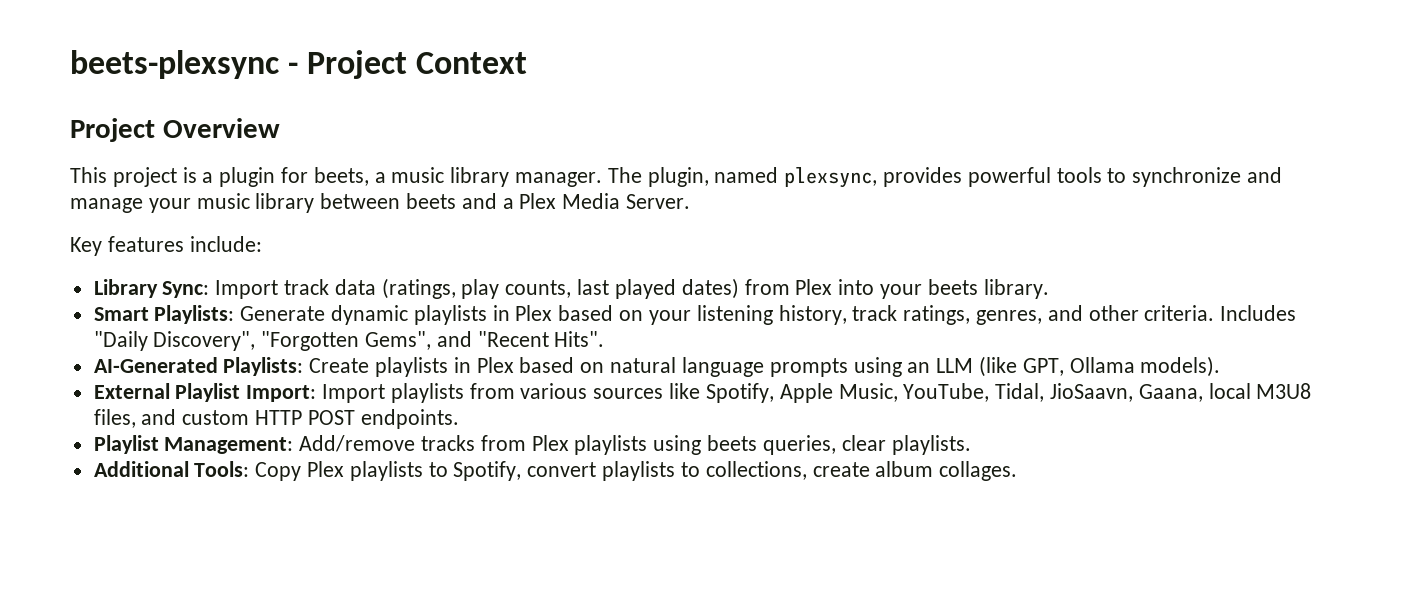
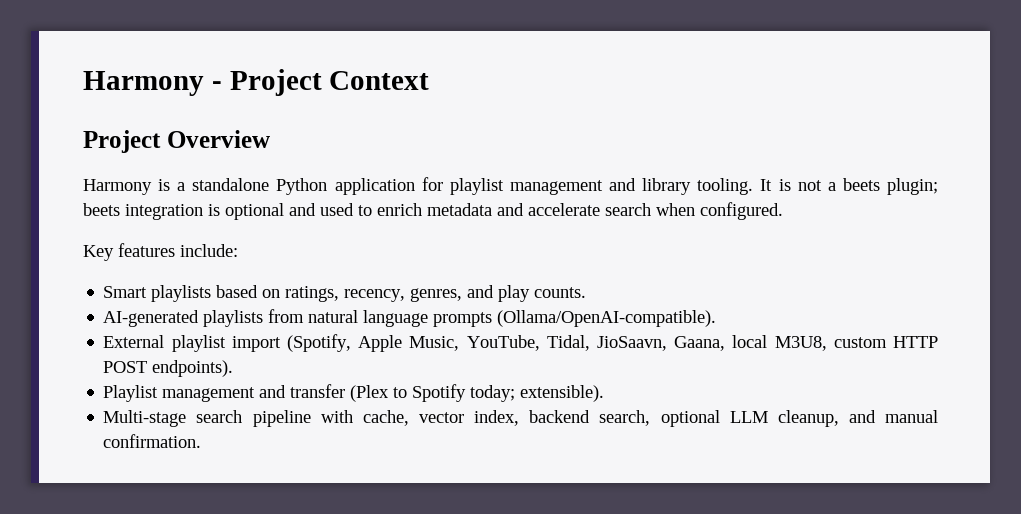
[70,50,279,79] beets-plexsync -> [83,71,204,96] Harmony
[70,167,1283,188] [70,193,691,213] [70,236,262,256] [93,278,1049,299] [93,305,1297,325] [93,331,605,351] [93,356,1221,377] [93,383,774,403] This project is a plugin for beets, a music library manager. The plugin, named plexsync, provides powerful tools to synchronize and manage your music library between beets and a Plex Media Server. // Key features include: // Library Sync: Import track data (ratings, play counts, last played dates) from Plex into your beets library. // Smart Playlists: Generate dynamic playlists in Plex based on your listening history, track ratings, genres, and other criteria. Includes "Daily Discovery", "Forgotten Gems", and "Recent Hits". // AI-Generated Playlists: Create playlists in Plex based on natural language prompts using an LLM (like GPT, Ollama models). // External Playlist Import: Import playlists from various sources like Spotify, -> [83,177,939,195] [83,202,783,220] [83,243,238,261] [103,285,587,302] [103,309,717,327] [103,334,351,352] Harmony is a standalone Python application for playlist management and library tooling. It is not a beets plugin; beets integration is optional and used to enrich metadata and accelerate search when configured. // Key features include: // Smart playlists based on ratings, recency, genres, and play counts. // AI-generated playlists from natural language prompts (Ollama/OpenAI-compatible). // External playlist import (Spotify,
[1256,383,1312,399] [93,409,177,428] M3U8 files, and -> [774,336,827,351] M3U8,
[360,409,459,429] [93,435,971,455] [93,461,1018,481] endpoints. // Playlist Management: Add/remove tracks from Plex playlists using beets queries, clear playlists. // Additional Tools: Copy Plex playlists to Spotify, convert playlists to collections, create album collages. -> [152,360,234,377] [103,384,605,402] [103,410,938,427] [103,434,202,448] endpoints). // Playlist management and transfer (Plex to Spotify today; extensible). // Multi-stage search pipeline with cache, vector index, backend search, optional LLM cleanup, and manual confirmation.

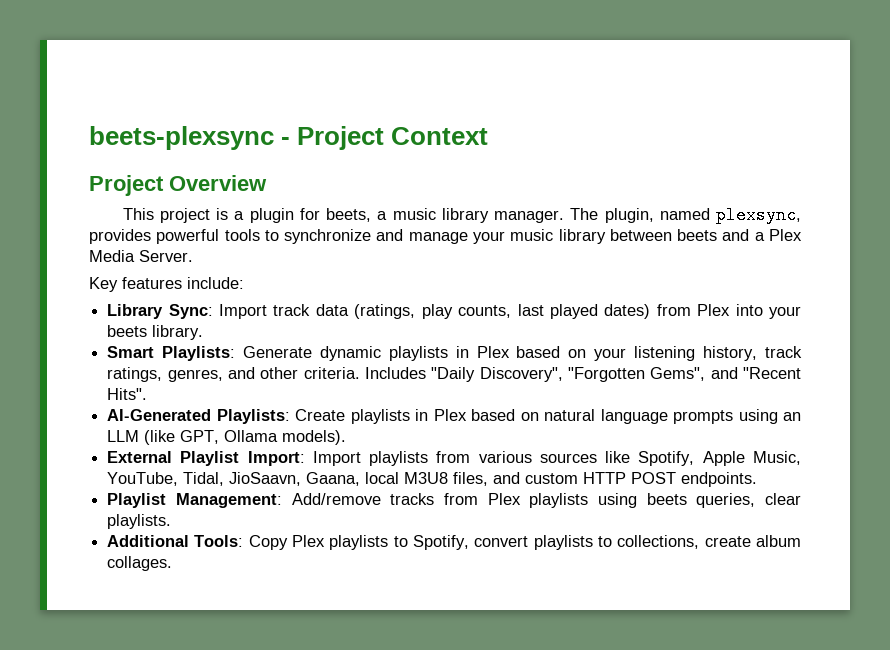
[83,71,204,96] Harmony -> [89,126,274,150] beets-plexsync
[83,177,939,195] [83,202,783,220] [83,243,238,261] [103,285,587,302] [103,309,717,327] [103,334,351,352] Harmony is a standalone Python application for playlist management and library tooling. It is not a beets plugin; beets integration is optional and used to enrich metadata and accelerate search when configured. // Key features include: // Smart playlists based on ratings, recency, genres, and play counts. // AI-generated playlists from natural language prompts (Ollama/OpenAI-compatible). // External playlist import (Spotify, -> [122,206,802,224] [89,229,803,244] [89,250,193,262] [89,277,244,292] [107,304,802,319] [107,325,204,340] [107,346,803,361] [107,367,802,382] [107,388,148,400] [107,409,801,424] [107,430,347,445] [107,451,695,466] This project is a plugin for beets, a music library manager. The plugin, named plexsync, provides powerful tools to synchronize and manage your music library between beets and a Plex Media Server. // Key features include: // Library Sync: Import track data (ratings, play counts, last played dates) from Plex into your beets library. // Smart Playlists: Generate dynamic playlists in Plex based on your listening history, track ratings, genres, and other criteria. Includes "Daily Discovery", "Forgotten Gems", and "Recent Hits". // AI-Generated Playlists: Create playlists in Plex based on natural language prompts using an LLM (like GPT, Ollama models). // External Playlist Import: Import playlists from various sources like Spotify,
[774,336,827,351] M3U8, -> [404,472,521,486] M3U8 files, and
[152,360,234,377] [103,384,605,402] [103,410,938,427] [103,434,202,448] endpoints). // Playlist management and transfer (Plex to Spotify today; extensible). // Multi-stage search pipeline with cache, vector index, backend search, optional LLM cleanup, and manual confirmation. -> [681,472,758,487] [107,493,801,508] [107,514,172,529] [107,535,801,550] [107,556,173,571] endpoints. // Playlist Management: Add/remove tracks from Plex playlists using beets queries, clear playlists. // Additional Tools: Copy Plex playlists to Spotify, convert playlists to collections, create album collages.

